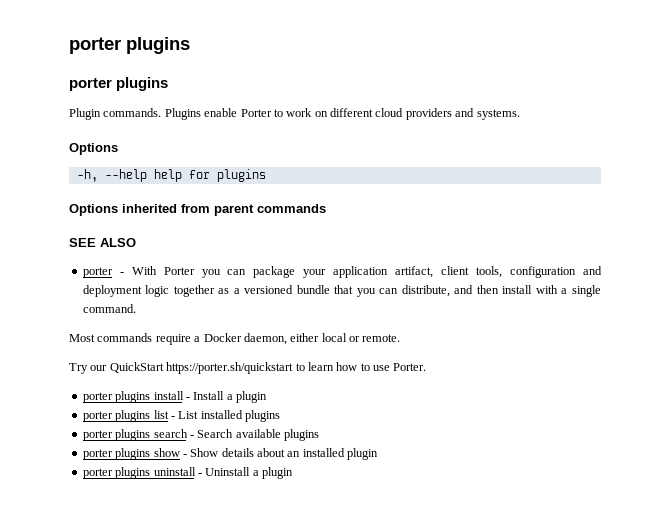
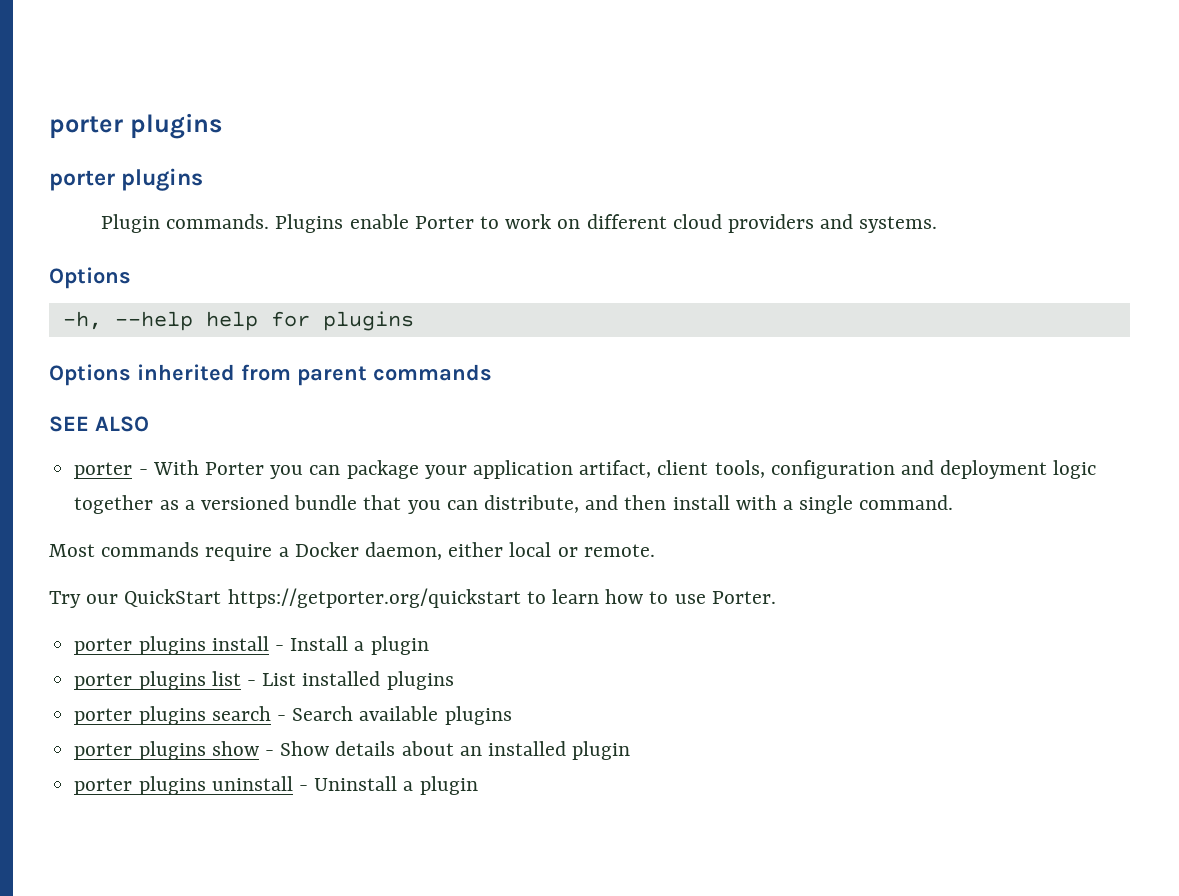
[166,362,294,374] https://porter.sh/quickstart -> [227,588,521,608] https://getporter.org/quickstart

